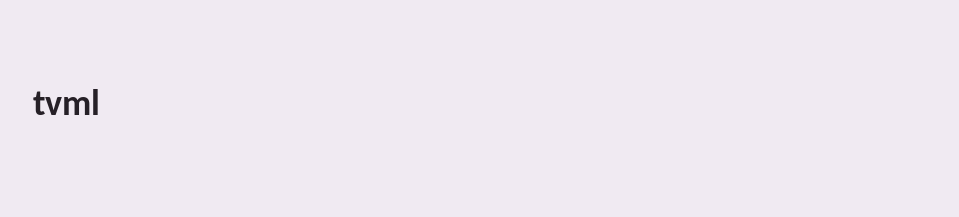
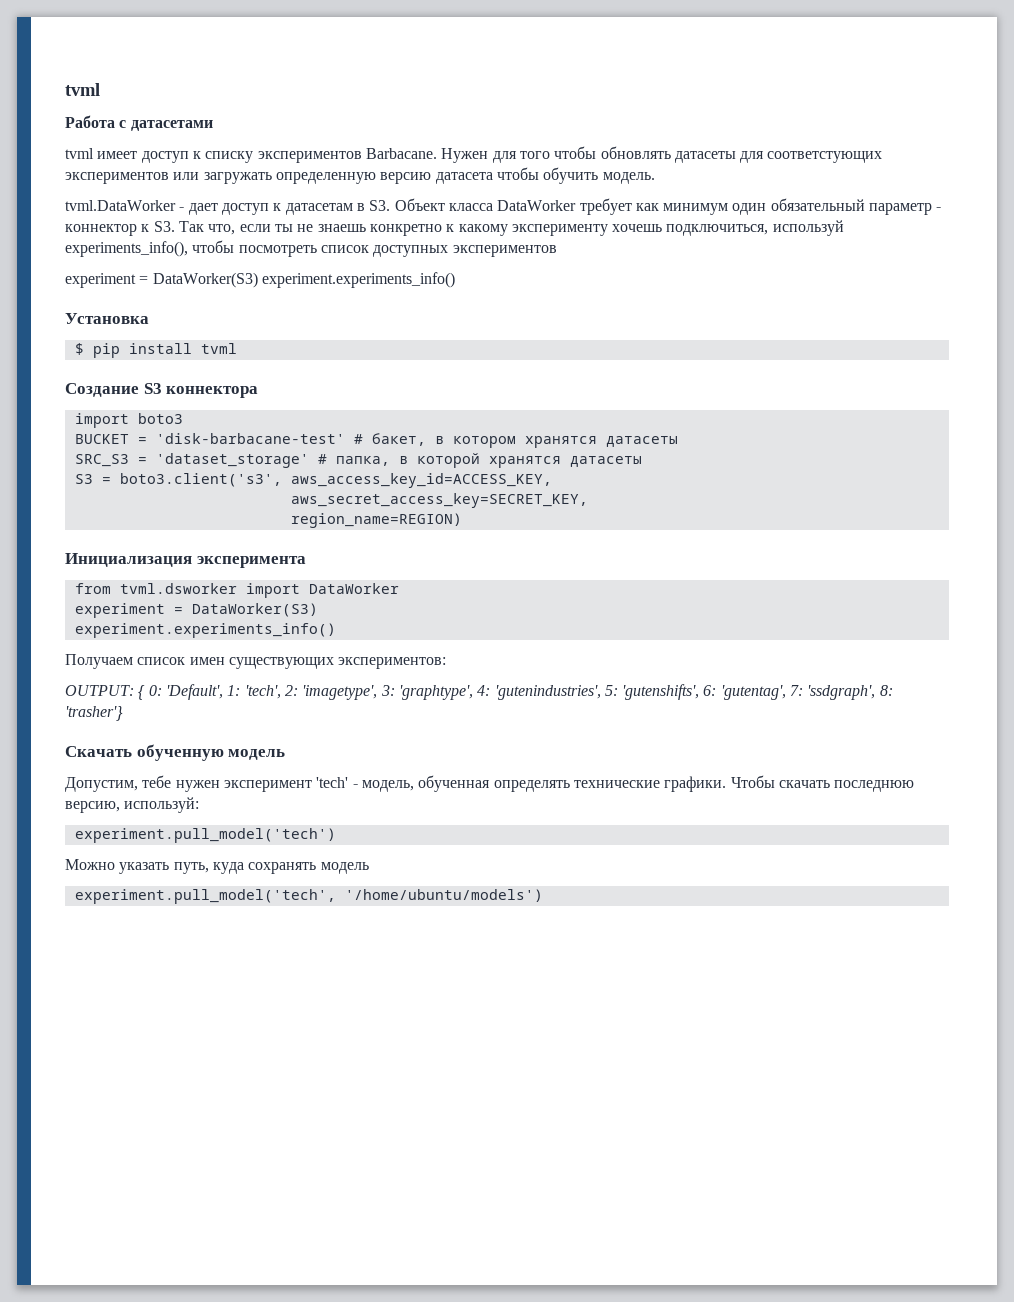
[33,89,100,115] tvml -> [65,83,100,96] [65,115,213,131] [65,146,883,163] [65,167,655,184] [65,198,942,215] [65,220,844,236] [65,240,557,257] [65,272,455,288] [65,313,149,324] [74,343,237,358] [65,383,259,398] [74,413,183,428] [74,433,678,448] [74,453,642,468] [74,473,552,488] [290,493,588,508] [290,513,462,528] [65,553,306,568] [74,583,399,598] [74,603,318,618] [74,623,336,638] [65,654,447,669] [65,684,893,700] [65,706,123,721] [65,744,286,761] [65,775,915,792] [65,797,200,813] [74,828,336,843] [65,859,369,874] [74,889,543,904] tvml // Работа с датасетами // tvml имеет доступ к списку экспериментов Barbacane. Нужен для того чтобы обновлять датасеты для соответстующих экспериментов или загружать определенную версию датасета чтобы обучить модель. // tvml.DataWorker - дает доступ к датасетам в S3. Объект класса DataWorker требует как минимум один обязательный параметр - коннектор к S3. Так что, если ты не знаешь конкретно к какому эксперименту хочешь подключиться, используй experiments_info(), чтобы посмотреть список доступных экспериментов // experiment = DataWorker(S3) experiment.experiments_info() // Установка // $ pip install tvml // Создание S3 коннектора // import boto3 // BUCKET = 'disk-barbacane-test' # бакет, в котором хранятся датасеты // SRC_S3 = 'dataset_storage' # папка, в которой хранятся датасеты // S3 = boto3.client('s3', aws_access_key_id=ACCESS_KEY, // aws_secret_access_key=SECRET_KEY, // region_name=REGION) // Инициализация эксперимента // from tvml.dsworker import DataWorker // experiment = DataWorker(S3) // experiment.experiments_info() // Получаем список имен существующих экспериментов: // OUTPUT: { 0: 'Default', 1: 'tech', 2: 'imagetype', 3: 'graphtype', 4: 'gutenindustries', 5: 'gutenshifts', 6: 'gutentag', 7: 'ssdgraph', 8: 'trasher'} // Скачать обученную модель // Допустим, тебе нужен эксперимент 'tech' - модель, обученная определять технические графики. Чтобы скачать последнюю версию, используй: // experiment.pull_model('tech') // Можно указать путь, куда сохранять модель // experiment.pull_model('tech', '/home/ubuntu/models')

